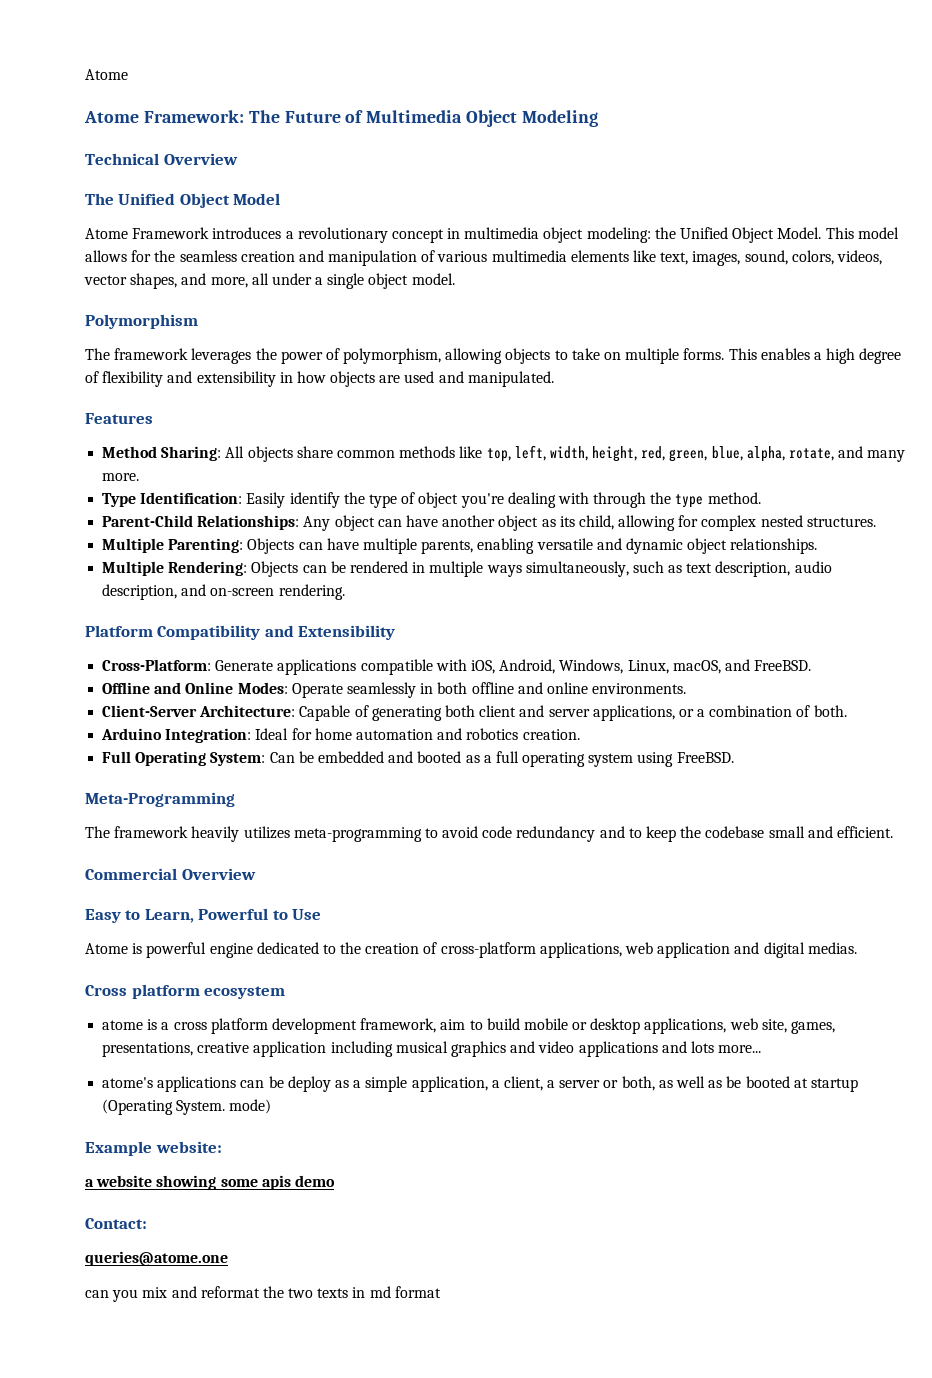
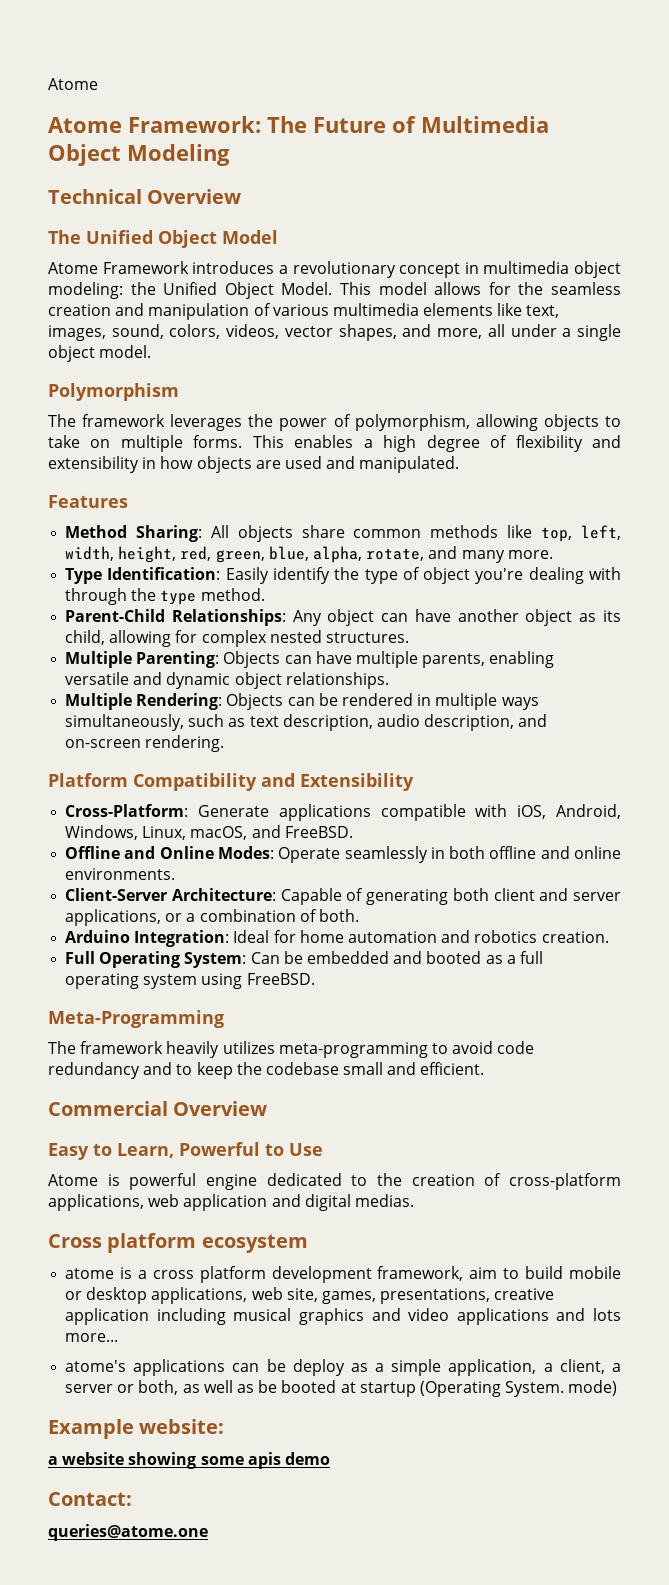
[85,1286,441,1302] // can you mix and reformat the two texts in md format -> (208, 1532) none

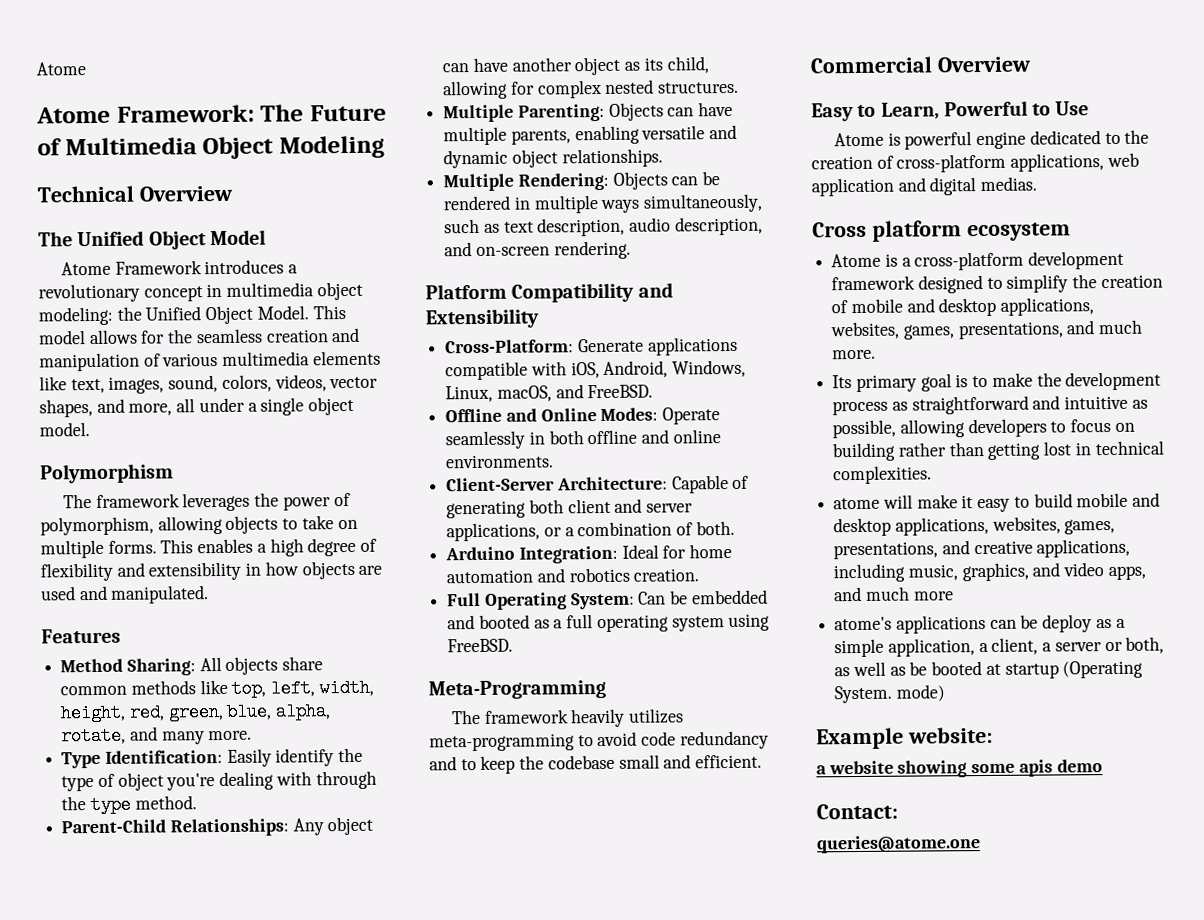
[65,1268,115,1279] atome -> [831,253,882,268] Atome
[152,1266,498,1283] cross platform development framework, aim -> [914,250,1125,271] [831,274,1163,294] [831,297,1095,317] [830,319,1144,340] [832,349,877,360] [832,371,1162,393] [832,395,1148,416] [832,418,1135,439] [832,440,1164,462] [833,465,933,485] [833,494,1011,513] cross-platform development framework designed to simplify the creation of mobile and desktop applications, websites, games, presentations, and much more. // Its primary goal is to make the development process as straightforward and intuitive as possible, allowing developers to focus on building rather than getting lost in technical complexities. // atome will make it easy
[65,1287,555,1304] [65,1308,621,1325] [65,1333,119,1342] or desktop applications, web site, games, presentations, creative application including musical graphics and video applications and lots more... -> [1132,492,1161,507] [833,516,1116,537] [833,538,1131,560] [833,562,1146,583] [834,586,954,602] and desktop applications, websites, games, presentations, and creative applications, including music, graphics, and video apps, and much more

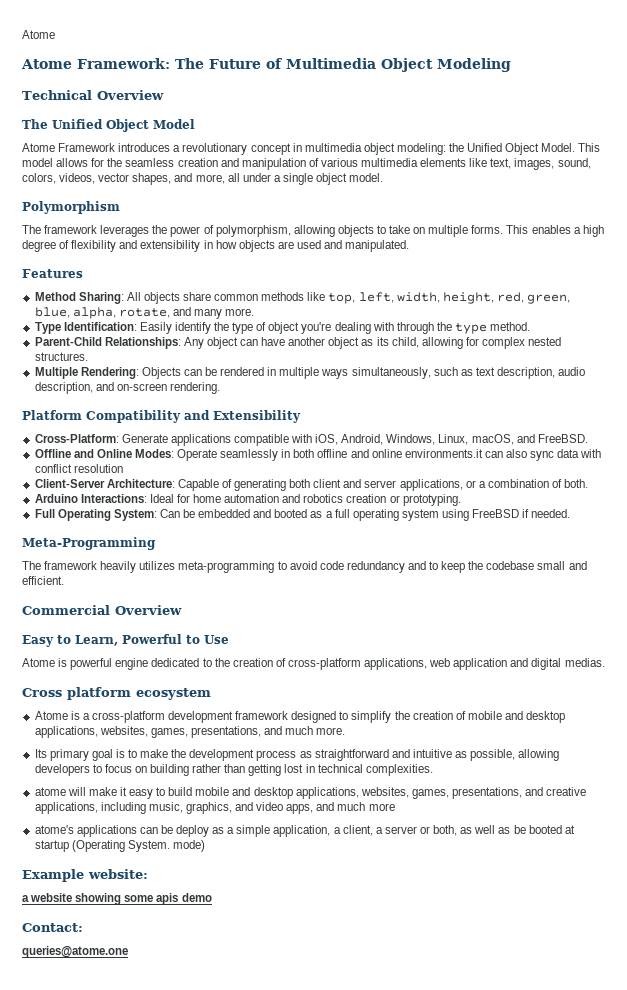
[443,101,734,123] [443,124,738,146] [443,148,663,169] // Multiple Parenting: Objects can have multiple parents, enabling versatile and dynamic object relationships. -> (88, 356) none
[445,454,555,469] environments. -> [404,449,602,461] [34,464,123,473] environments.it can also sync data with conflict resolution
[518,545,618,564] Integration: -> [80,494,147,503] Interactions:
[633,568,700,582] creation. -> [346,494,461,506] creation or prototyping.
[447,638,514,653] FreeBSD. -> [472,509,571,518] FreeBSD if needed.

